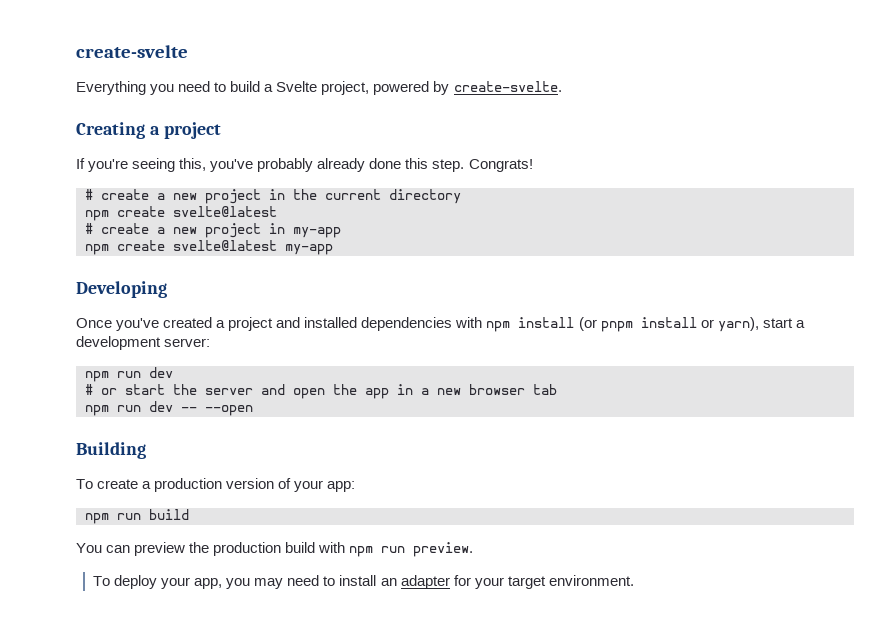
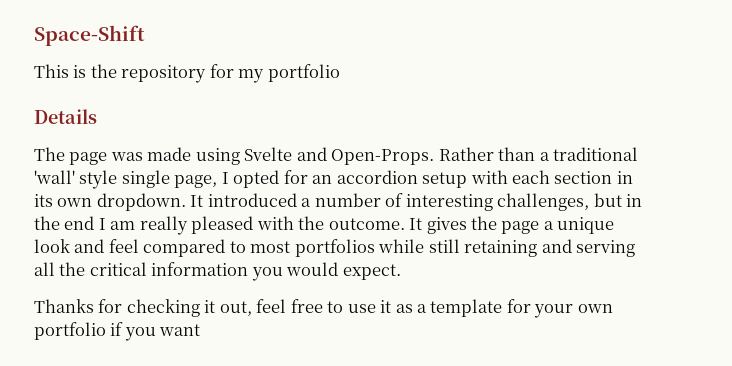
[76,45,188,58] [76,81,562,95] [76,122,221,139] [76,158,533,172] [85,189,461,204] [85,206,277,221] [85,223,341,238] [85,240,333,255] [76,281,167,298] [76,317,805,332] [76,336,211,350] [85,367,173,382] [85,384,557,399] [85,401,253,416] [76,442,146,459] [76,478,356,492] [85,509,189,524] [76,542,474,557] [93,575,634,589] create-svelte // Everything you need to build a Svelte project, powered by create-svelte. // Creating a project // If you're seeing this, you've probably already done this step. Congrats! // # create a new project in the current directory // npm create svelte@latest // # create a new project in my-app // npm create svelte@latest my-app // Developing // Once you've created a project and installed dependencies with npm install (or pnpm install or yarn), start a development server: // npm run dev // # or start the server and open the app in a new browser tab // npm run dev -- --open // Building // To create a production version of your app: // npm run build // You can preview the production build with npm run preview. // To deploy your app, you may need to install an adapter for your target environment. -> [34,25,145,46] [34,64,340,83] [34,109,97,124] [34,147,639,165] [34,170,633,189] [34,193,643,211] [34,216,615,235] [34,239,636,257] [34,262,401,281] [34,299,613,318] [34,322,201,341] Space-Shift // This is the repository for my portfolio // Details // The page was made using Svelte and Open-Props. Rather than a traditional 'wall' style single page, I opted for an accordion setup with each section in its own dropdown. It introduced a number of interesting challenges, but in the end I am really pleased with the outcome. It gives the page a unique look and feel compared to most portfolios while still retaining and serving all the critical information you would expect. // Thanks for checking it out, feel free to use it as a template for your own portfolio if you want

